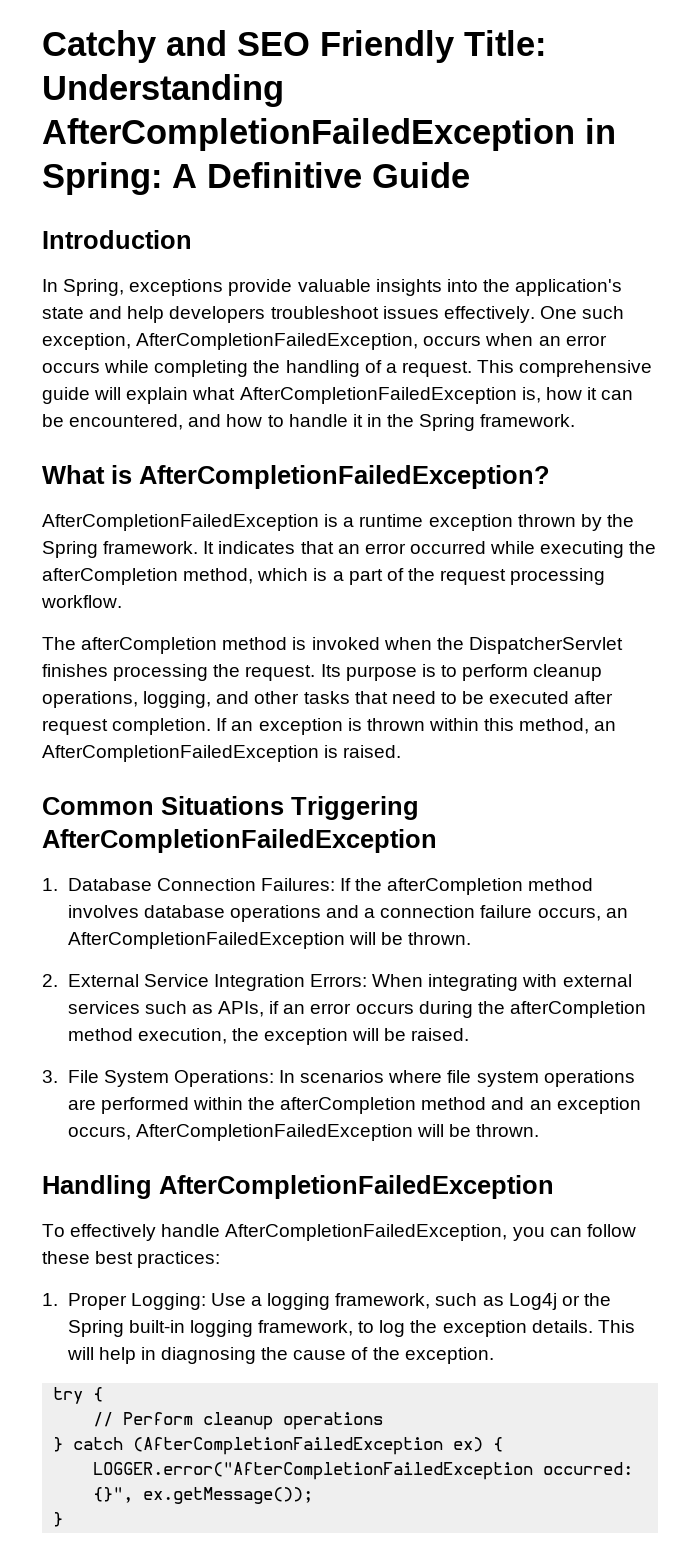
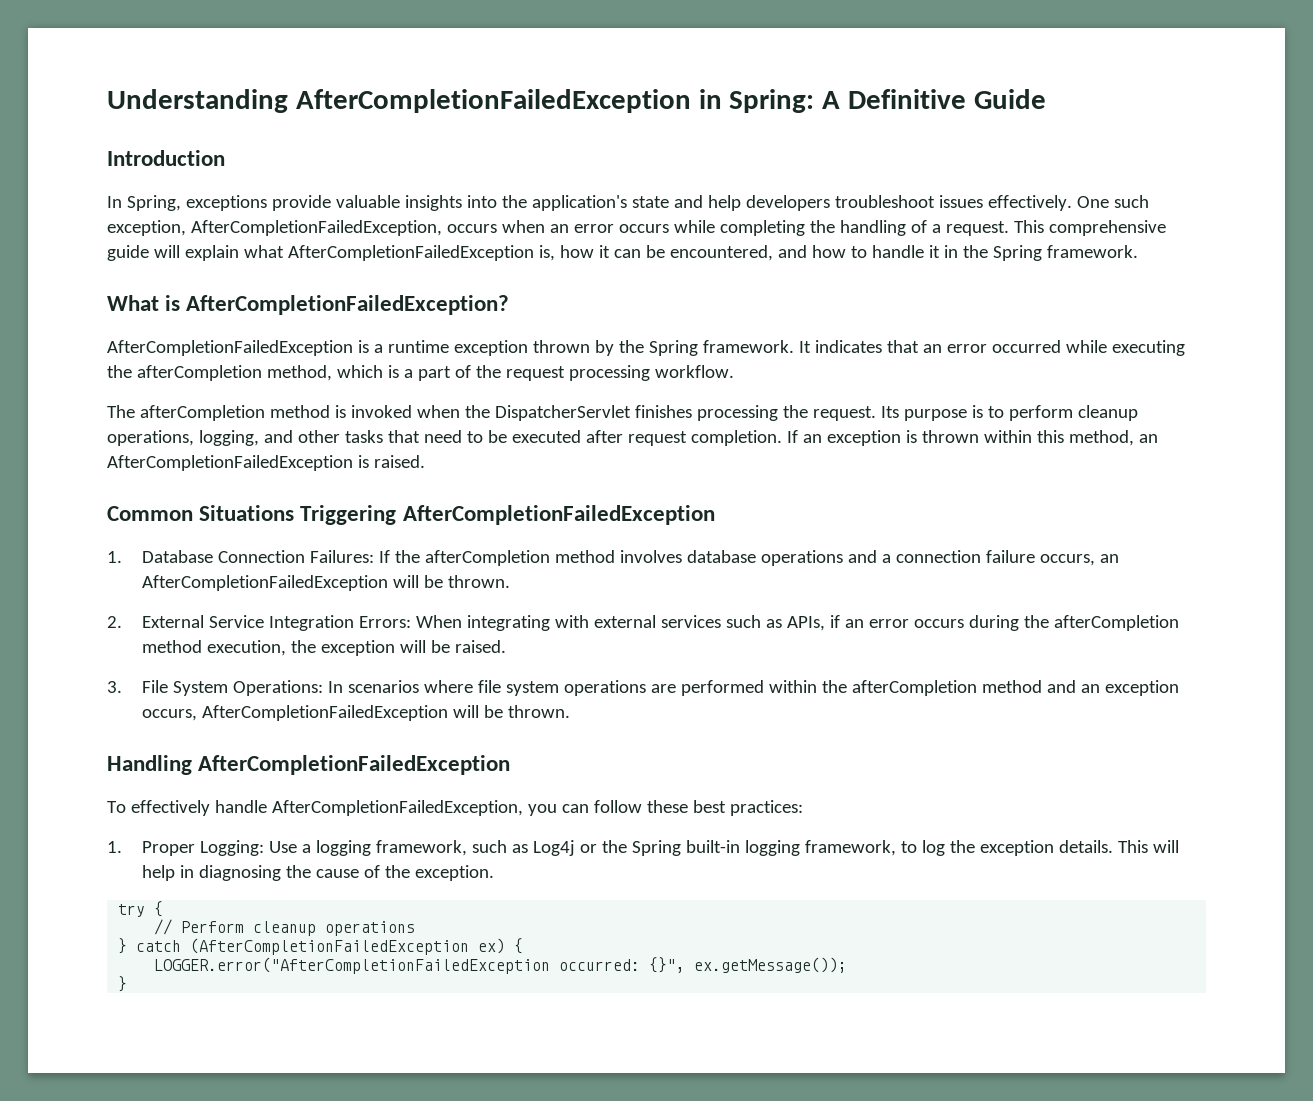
[42,30,546,63] Catchy and SEO Friendly Title: -> (107, 101) none

